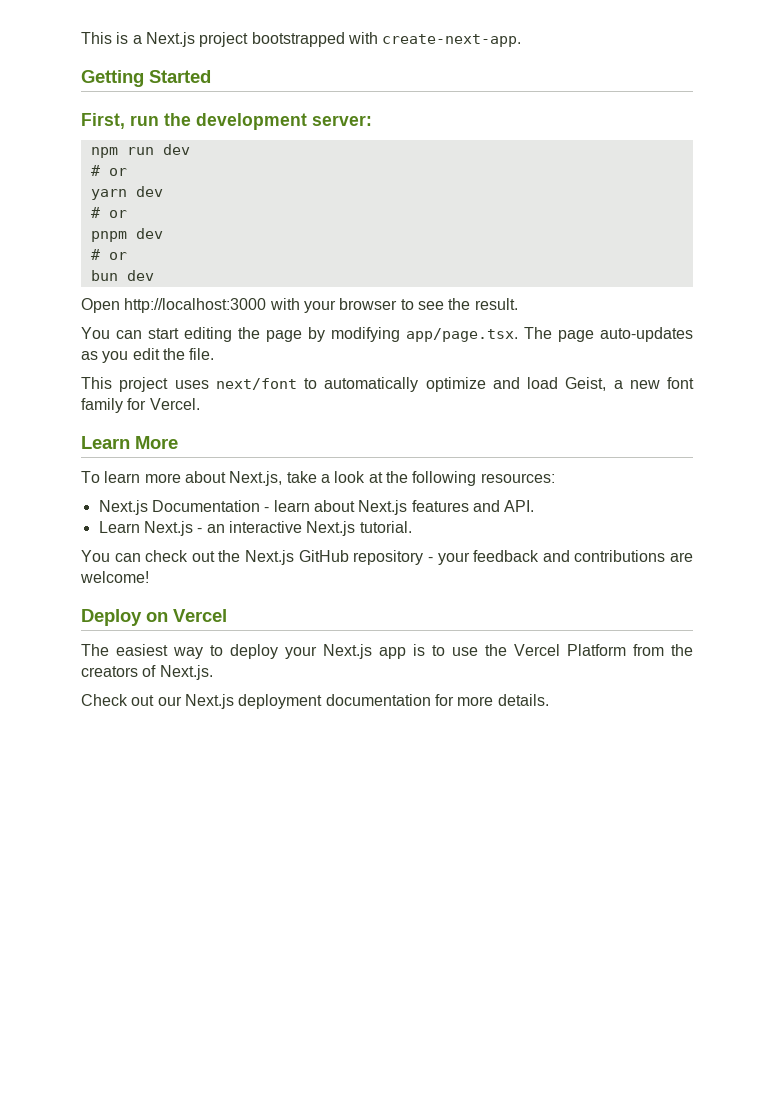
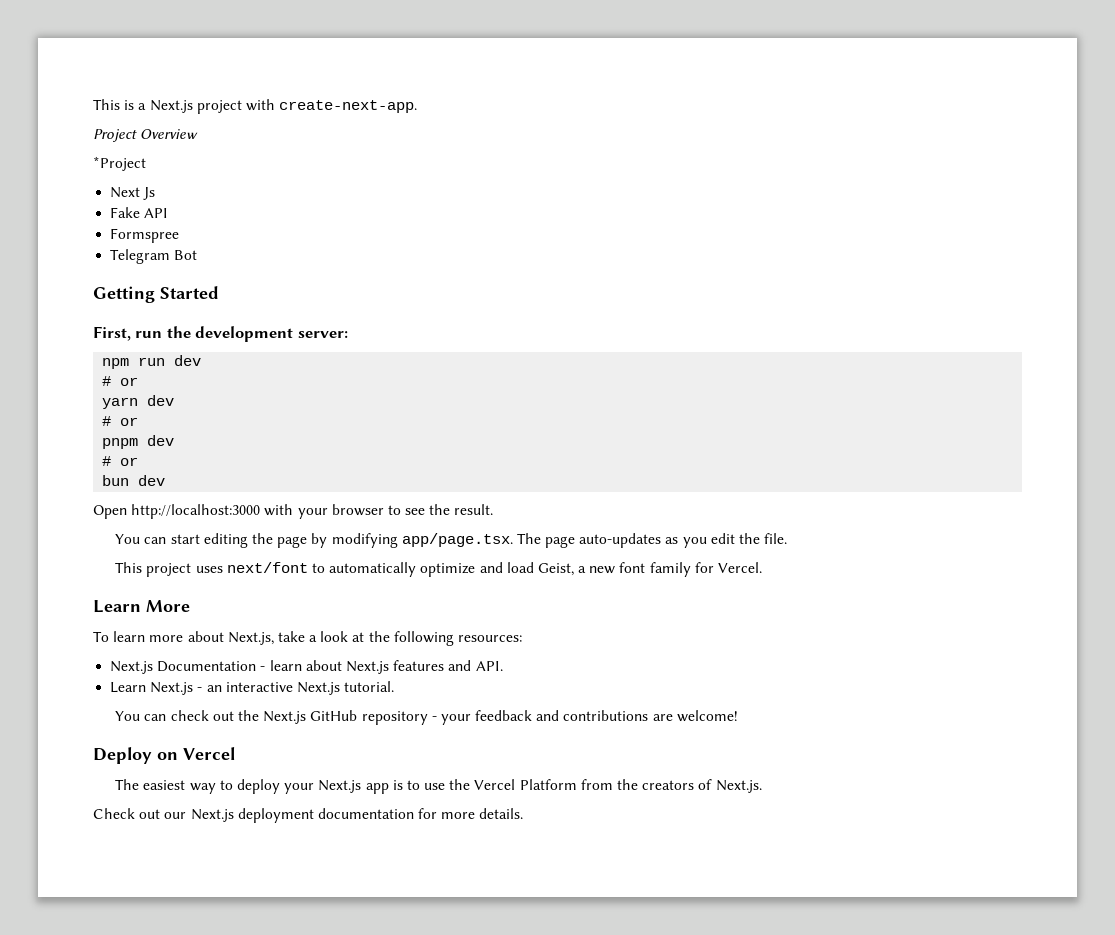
[251,32,345,47] bootstrapped -> (242, 107) none
(522, 40) none -> [93,129,199,142] [93,156,146,171] [110,187,156,200] [110,207,169,218] [110,228,180,243] [110,249,198,264] // Project Overview // *Project // Next Js // Fake API // Formspree // Telegram Bot

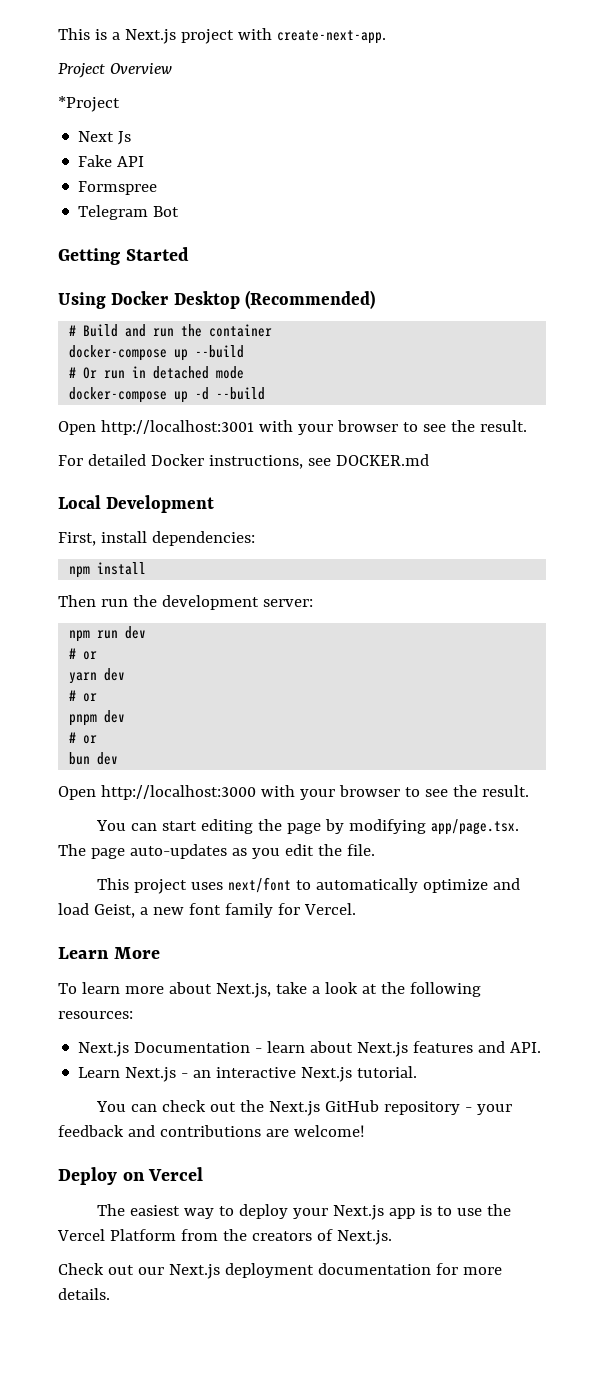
[93,326,131,341] First, -> [58,290,375,309] [69,324,273,337] [69,345,245,361] [69,366,245,379] [69,387,266,403] [58,420,527,435] [58,454,429,469] [58,495,215,513] [58,531,255,546] [69,562,147,578] [58,595,96,607] Using Docker Desktop (Recommended) // # Build and run the container // docker-compose up --build // # Or run in detached mode // docker-compose up -d --build // Open http://localhost:3001 with your browser to see the result. // For detailed Docker instructions, see DOCKER.md // Local Development // First, install dependencies: // npm install // Then

